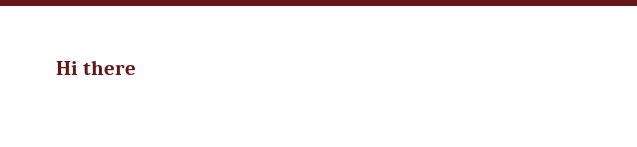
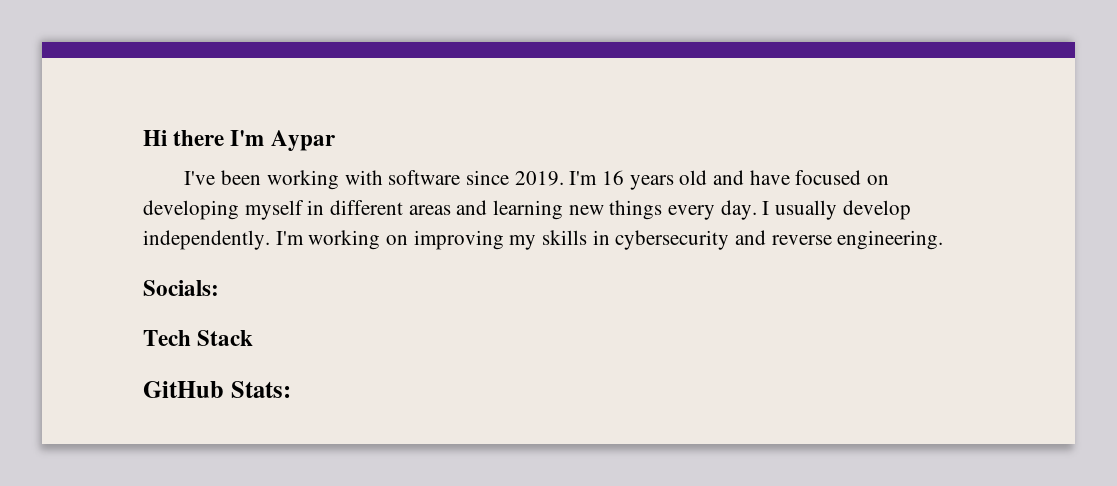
(136, 67) none -> [230,130,335,151] [184,170,889,190] [143,200,911,220] [143,230,944,250] [143,280,219,296] [143,330,254,346] [143,381,291,398] I'm Aypar // I've been working with software since 2019. I'm 16 years old and have focused on developing myself in different areas and learning new things every day. I usually develop independently. I'm working on improving my skills in cybersecurity and reverse engineering. // Socials: // Tech Stack // GitHub Stats:

